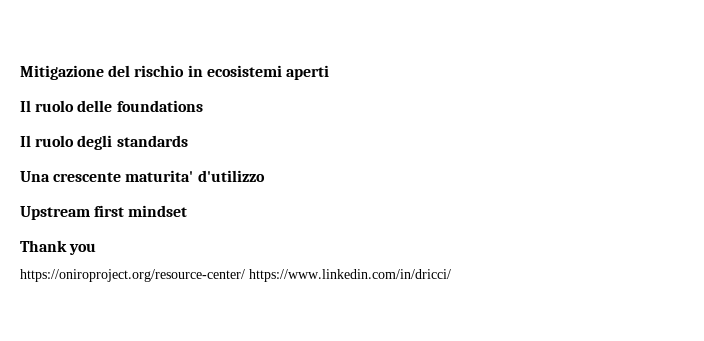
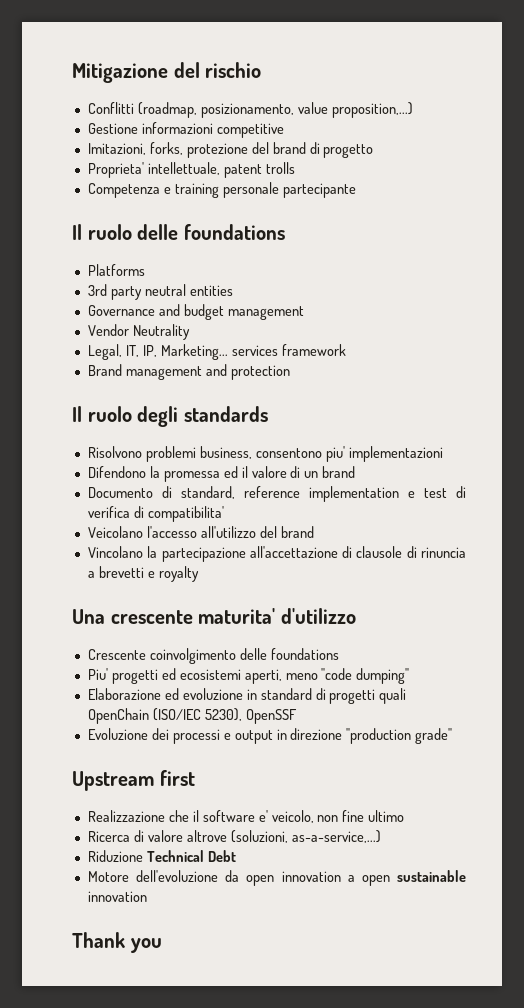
[187,65,329,80] [20,100,203,112] [20,135,188,150] [20,170,265,182] [20,205,188,220] in ecosistemi aperti // Il ruolo delle foundations // Il ruolo degli standards // Una crescente maturita' d'utilizzo // Upstream first mindset -> [87,102,413,118] [87,122,284,138] [87,142,374,158] [87,162,295,178] [87,182,356,198] [72,224,285,240] [87,264,145,276] [87,284,233,300] [87,304,304,320] [87,324,190,340] [87,344,346,360] [87,364,290,380] [72,406,268,427] [87,446,443,462] [87,466,356,482] [87,486,467,502] [87,506,224,522] [87,526,314,538] [87,546,466,562] [87,566,199,582] [72,608,356,624] [87,648,339,664] [87,668,410,684] [87,688,407,704] [87,708,297,724] [87,728,453,744] [72,770,195,791] [87,810,405,823] [87,830,381,843] [87,850,236,862] [87,870,466,886] [87,891,147,902] // Conflitti (roadmap, posizionamento, value proposition,...) // Gestione informazioni competitive // Imitazioni, forks, protezione del brand di progetto // Proprieta' intellettuale, patent trolls // Competenza e training personale partecipante // Il ruolo delle foundations // Platforms // 3rd party neutral entities // Governance and budget management // Vendor Neutrality // Legal, IT, IP, Marketing... services framework // Brand management and protection // Il ruolo degli standards // Risolvono problemi business, consentono piu' implementazioni // Difendono la promessa ed il valore di un brand // Documento di standard, reference implementation e test di verifica di compatibilita' // Veicolano l'accesso all'utilizzo del brand // Vincolano la partecipazione all'accettazione di clausole di rinuncia a brevetti e royalty // Una crescente maturita' d'utilizzo // Crescente coinvolgimento delle foundations // Piu' progetti ed ecosistemi aperti, meno "code dumping" // Elaborazione ed evoluzione in standard di progetti quali OpenChain (ISO/IEC 5230), OpenSSF // Evoluzione dei processi e output in direzione "production grade" // Upstream first // Realizzazione che il software e' veicolo, non fine ultimo // Ricerca di valore altrove (soluzioni, as-a-service,...) // Riduzione Technical Debt // Motore dell'evoluzione da open innovation a open sustainable innovation
[20,269,451,282] // https://oniroproject.org/resource-center/ https://www.linkedin.com/in/dricci/ -> (162, 945) none

